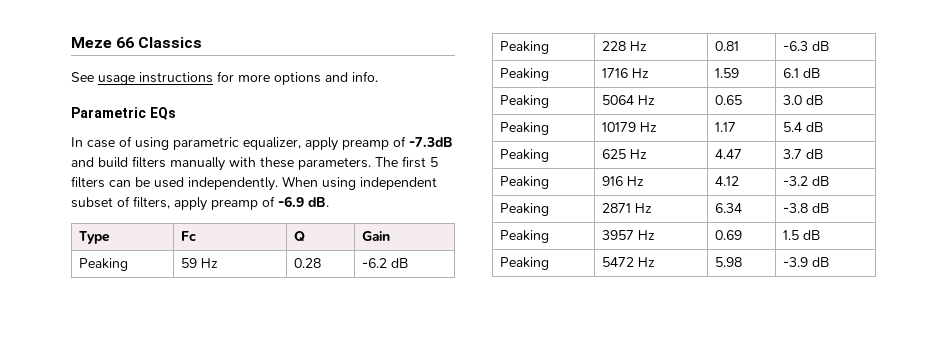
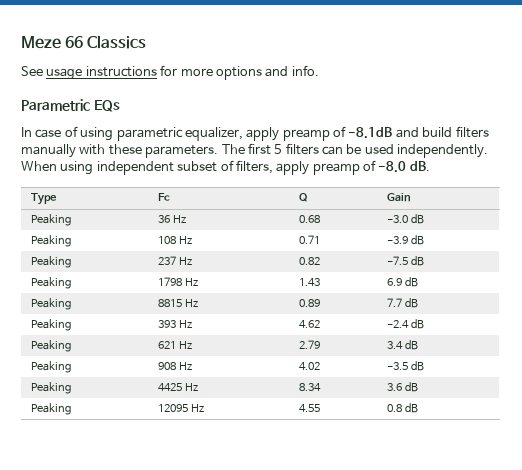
[409,137,453,147] -7.3dB -> [348,127,393,139] -8.1dB
[278,196,304,207] -6.9 -> [378,161,407,173] -8.0
[181,258,219,268] [294,258,322,268] [362,258,409,268] [500,41,550,54] [602,41,648,51] [715,41,740,51] [783,41,830,51] [500,68,550,81] [602,68,650,78] [715,68,740,78] [783,68,821,78] [500,95,550,108] [602,95,656,105] [715,95,743,105] [783,95,824,105] [500,122,550,135] [602,122,658,132] [715,122,737,132] [783,122,824,132] [500,149,550,162] [602,149,648,159] [715,149,743,159] [783,149,824,159] [500,176,550,189] [602,176,645,186] [715,176,740,186] [783,176,830,186] [500,203,550,216] [602,203,653,213] [715,203,743,213] [783,203,830,213] [500,230,550,243] [602,230,656,240] [715,230,743,240] [783,230,821,240] [500,257,550,270] [602,257,656,267] [715,257,743,267] [783,257,809,267] 59 Hz | 0.28 | -6.2 dB // Peaking | 228 Hz | 0.81 | -6.3 dB // Peaking | 1716 Hz | 1.59 | 6.1 dB // Peaking | 5064 Hz | 0.65 | 3.0 dB // Peaking | 10179 Hz | 1.17 | 5.4 dB // Peaking | 625 Hz | 4.47 | 3.7 dB // Peaking | 916 Hz | 4.12 | -3.2 dB // Peaking | 2871 Hz | 6.34 | -3.8 dB // Peaking | 3957 Hz | 0.69 | 1.5 dB // Peaking | 5472 Hz | 5.98 | -3.9 -> [157,215,186,223] [298,215,320,223] [386,214,424,224] [30,235,71,247] [157,236,192,244] [298,235,320,244] [386,235,424,245] [30,256,71,268] [157,256,192,265] [298,257,320,265] [386,256,424,266] [30,277,71,289] [157,277,198,286] [298,278,320,286] [386,277,418,287] [30,298,71,310] [157,299,198,307] [298,299,320,307] [386,298,418,308] [30,319,71,331] [157,320,192,328] [298,320,320,328] [386,319,424,329] [30,340,71,352] [157,341,192,349] [298,340,320,349] [386,340,418,350] [30,361,71,373] [157,362,192,370] [298,362,320,370] [386,361,424,371] [30,382,71,394] [157,383,198,391] [298,383,321,391] [386,382,418,392] [30,403,71,415] [157,404,204,412] [298,404,320,412] [386,404,402,412] 36 Hz | 0.68 | -3.0 dB // Peaking | 108 Hz | 0.71 | -3.9 dB // Peaking | 237 Hz | 0.82 | -7.5 dB // Peaking | 1798 Hz | 1.43 | 6.9 dB // Peaking | 8815 Hz | 0.89 | 7.7 dB // Peaking | 393 Hz | 4.62 | -2.4 dB // Peaking | 621 Hz | 2.79 | 3.4 dB // Peaking | 908 Hz | 4.02 | -3.5 dB // Peaking | 4425 Hz | 8.34 | 3.6 dB // Peaking | 12095 Hz | 4.55 | 0.8

